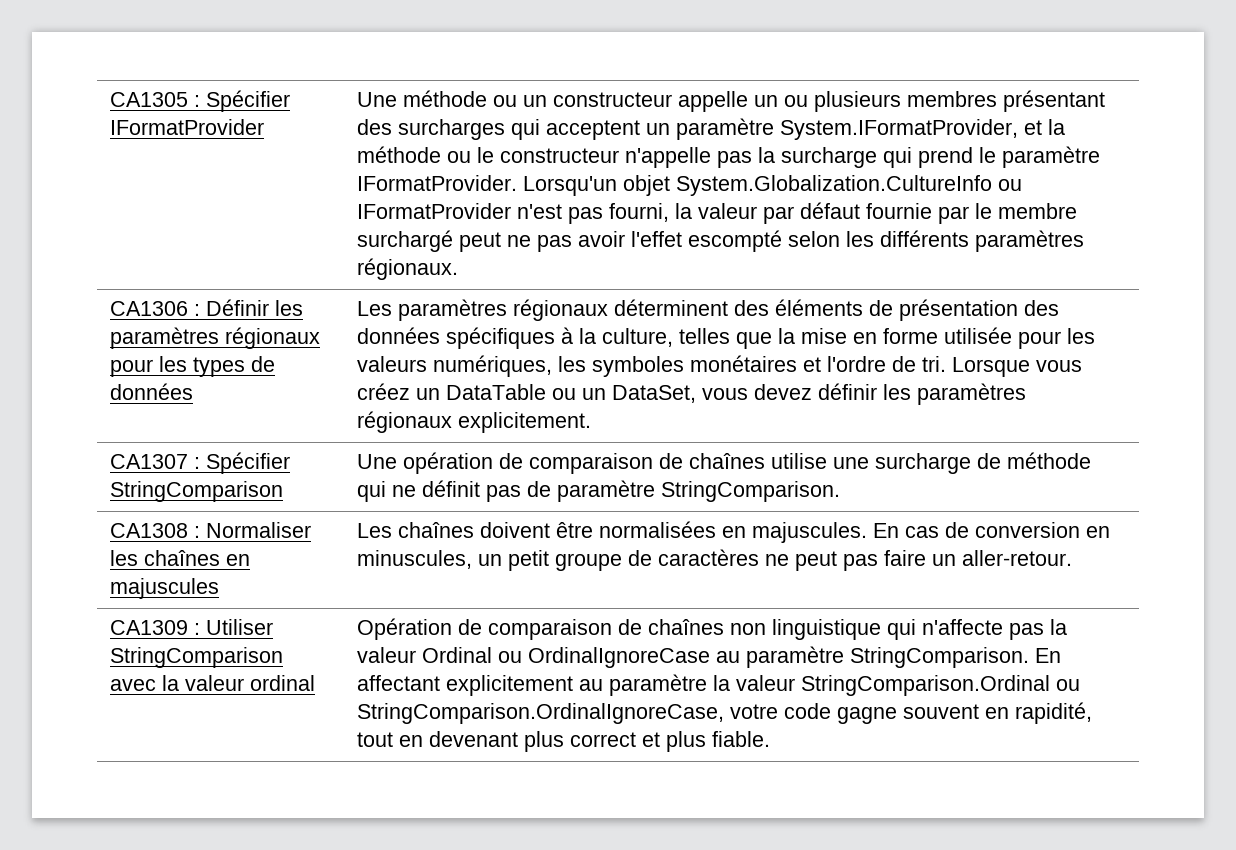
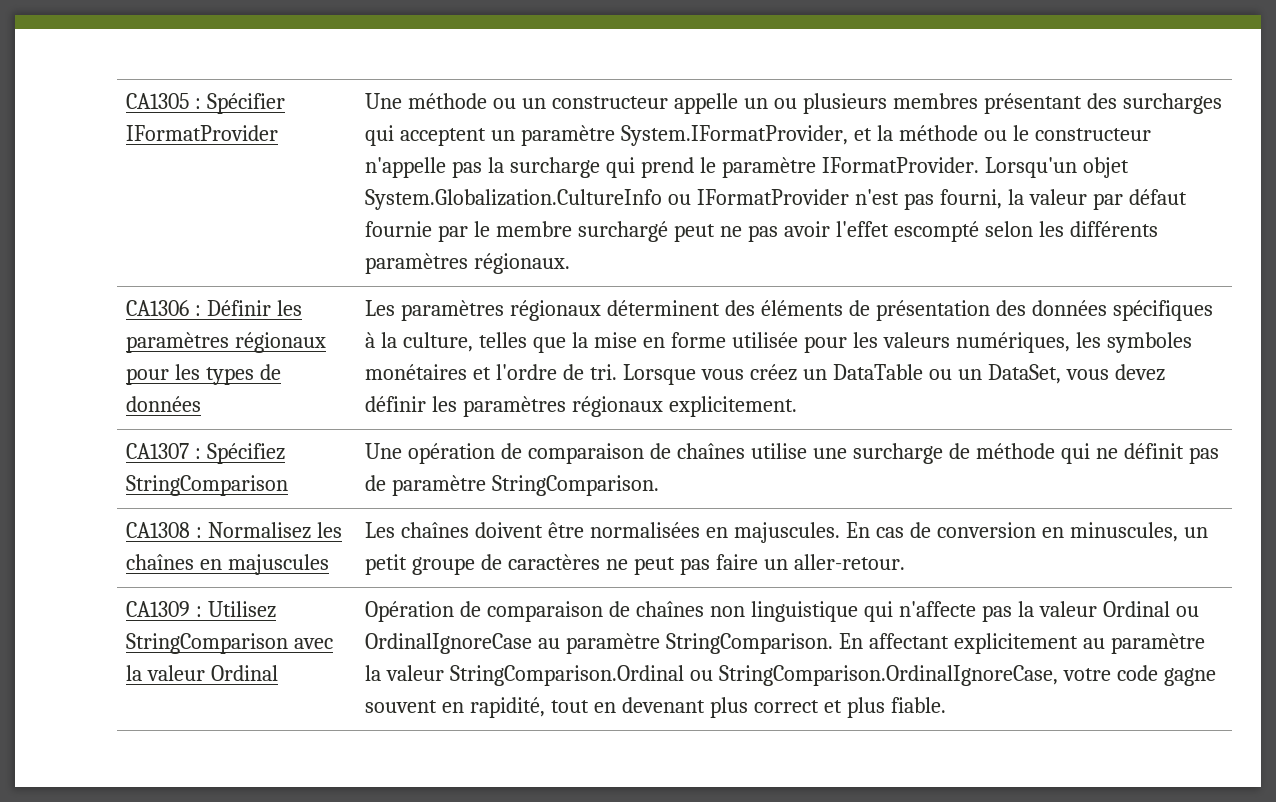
[206,452,291,474] Spécifier -> [207,443,286,464] Spécifiez
[206,522,312,538] Normaliser -> [208,522,312,539] Normalisez
[206,619,274,635] Utiliser -> [208,601,277,618] Utilisez
[250,675,316,691] ordinal -> [211,665,279,681] Ordinal

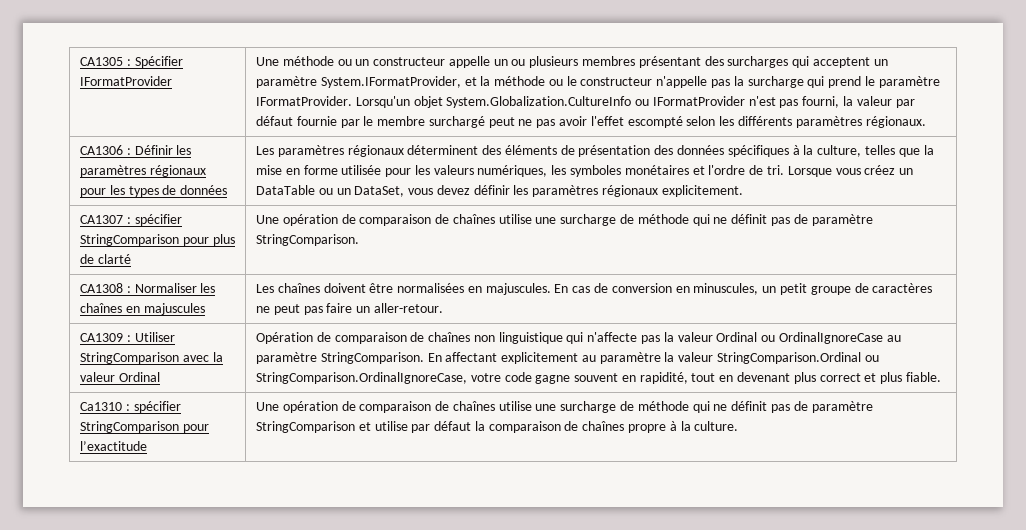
[207,443,286,464] [126,475,289,496] Spécifiez StringComparison -> [134,214,182,226] [80,234,235,246] [80,254,131,264] spécifier StringComparison pour plus de clarté
[208,522,312,539] Normalisez -> [134,283,197,293] Normaliser
[208,601,277,618] Utilisez -> [134,332,175,342] Utiliser
(946, 705) none -> [80,401,181,413] [80,421,209,433] [80,441,148,451] [256,401,873,413] [256,421,739,433] // Ca1310 : spécifier StringComparison pour l’exactitude | Une opération de comparaison de chaînes utilise une surcharge de méthode qui ne définit pas de paramètre StringComparison et utilise par défaut la comparaison de chaînes propre à la culture.

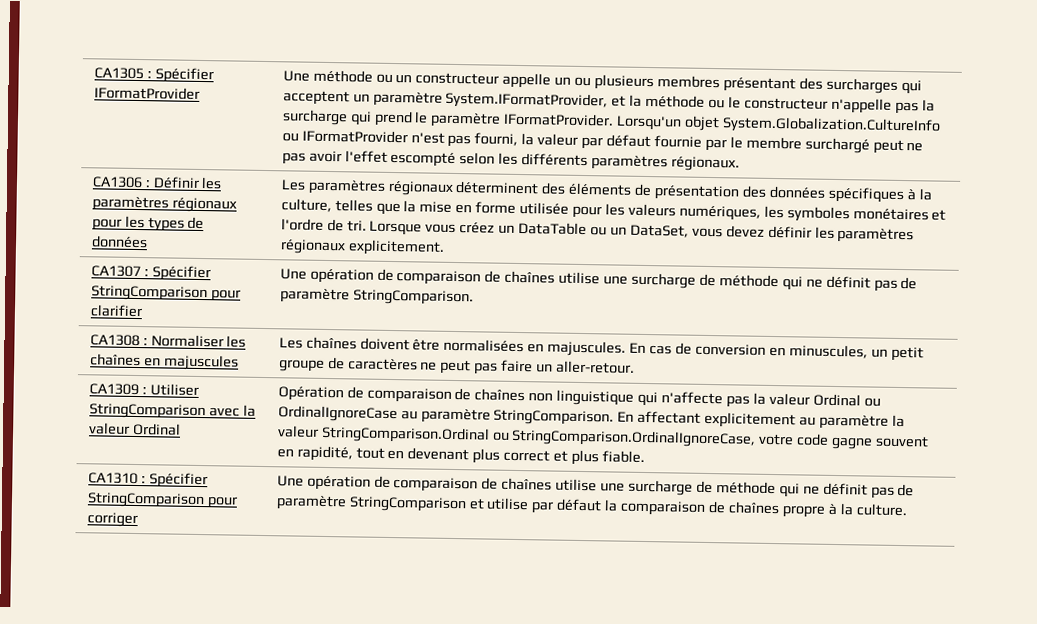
[134,214,182,226] [80,234,235,246] [80,254,131,264] spécifier StringComparison pour plus de clarté -> [151,265,211,282] [90,285,241,302] [89,304,143,318] Spécifier StringComparison pour clarifier
[80,401,181,413] [80,421,209,433] [80,441,148,451] Ca1310 : spécifier StringComparison pour l’exactitude -> [87,472,208,489] [86,492,238,509] [86,512,138,528] CA1310 : Spécifier StringComparison pour corriger

